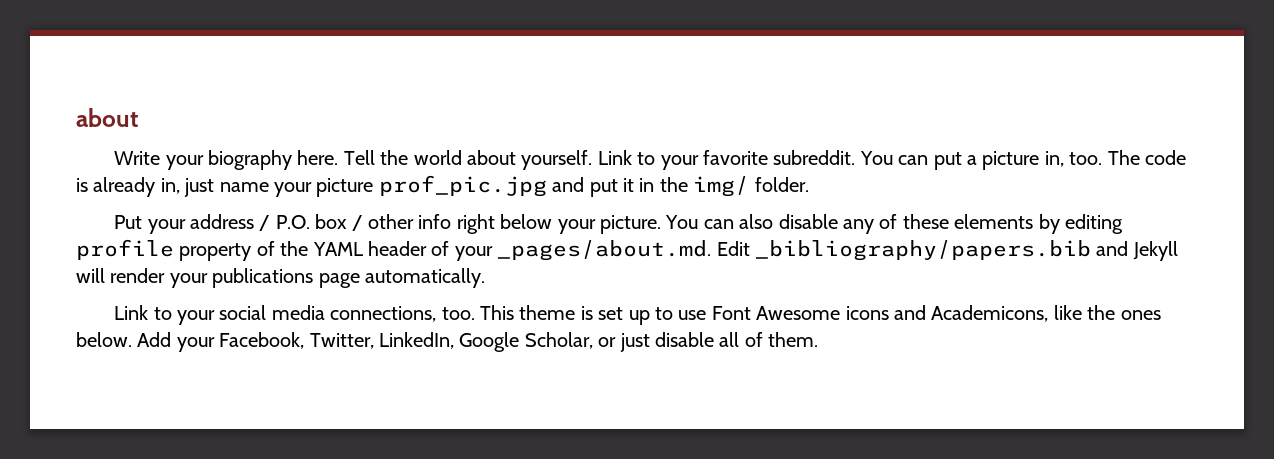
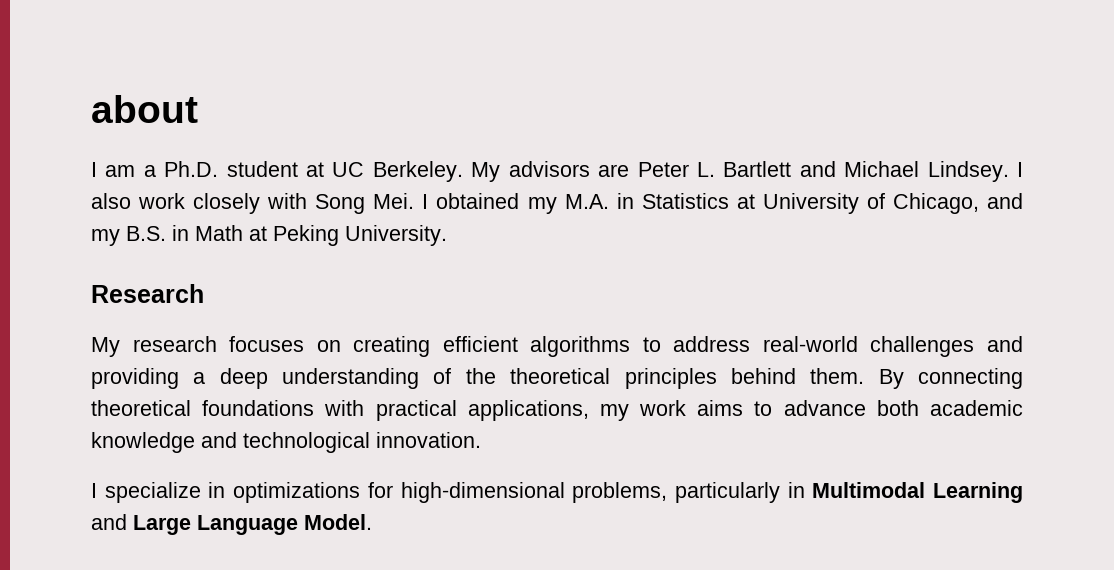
[114,150,1187,170] [76,175,809,197] [114,214,1123,234] [76,239,1178,261] [76,268,485,288] [114,305,1161,325] [76,332,819,352] Write your biography here. Tell the world about yourself. Link to your favorite subreddit. You can put a picture in, too. The code is already in, just name your picture prof_pic.jpg and put it in the img/ folder. // Put your address / P.O. box / other info right below your picture. You can also disable any of these elements by editing profile property of the YAML header of your _pages/about.md. Edit _bibliography/papers.bib and Jekyll will render your publications page automatically. // Link to your social media connections, too. This theme is set up to use Font Awesome icons and Academicons, like the ones below. Add your Facebook, Twitter, LinkedIn, Google Scholar, or just disable all of them. -> [91,161,1023,182] [91,193,1023,214] [91,225,447,246] [91,284,204,303] [91,336,1023,357] [91,368,1024,389] [91,400,1023,421] [91,432,481,453] [91,482,1024,503] [91,514,372,535] I am a Ph.D. student at UC Berkeley. My advisors are Peter L. Bartlett and Michael Lindsey. I also work closely with Song Mei. I obtained my M.A. in Statistics at University of Chicago, and my B.S. in Math at Peking University. // Research // My research focuses on creating efficient algorithms to address real-world challenges and providing a deep understanding of the theoretical principles behind them. By connecting theoretical foundations with practical applications, my work aims to advance both academic knowledge and technological innovation. // I specialize in optimizations for high-dimensional problems, particularly in Multimodal Learning and Large Language Model.

